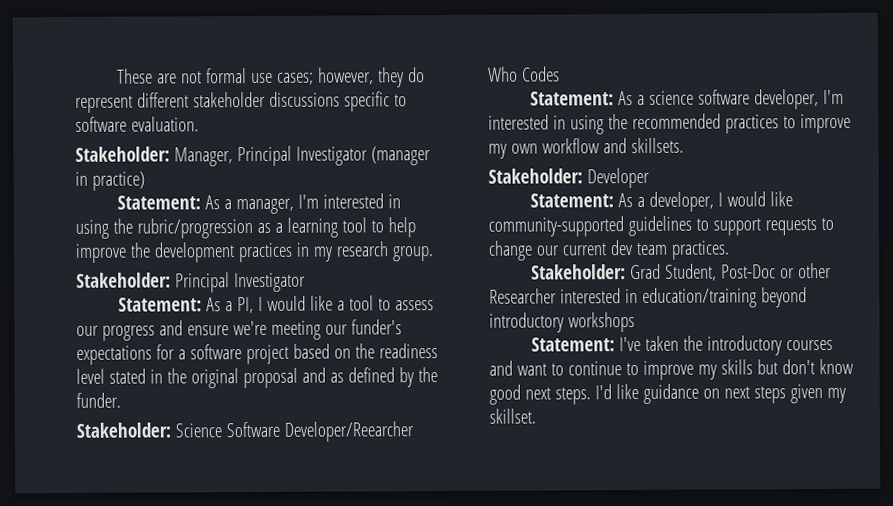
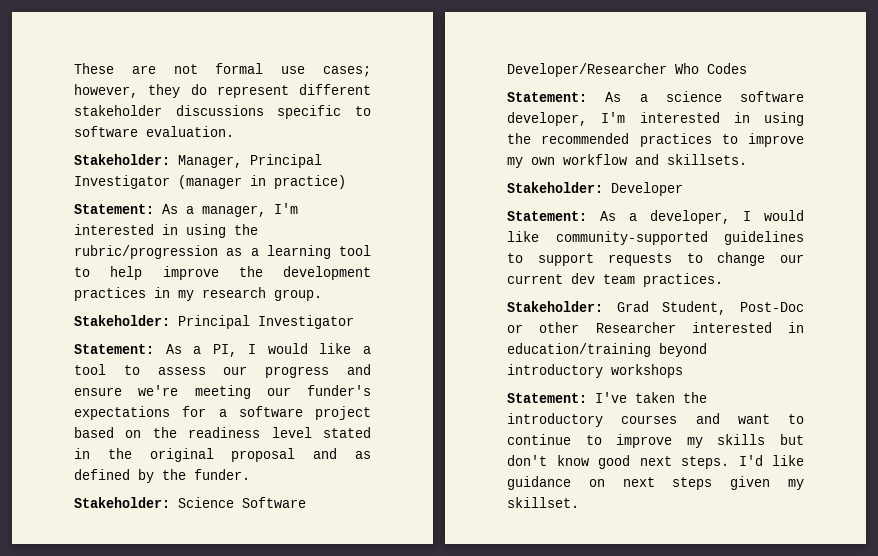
[283,421,414,442] Developer/Reearcher -> [507,63,667,77] Developer/Researcher

